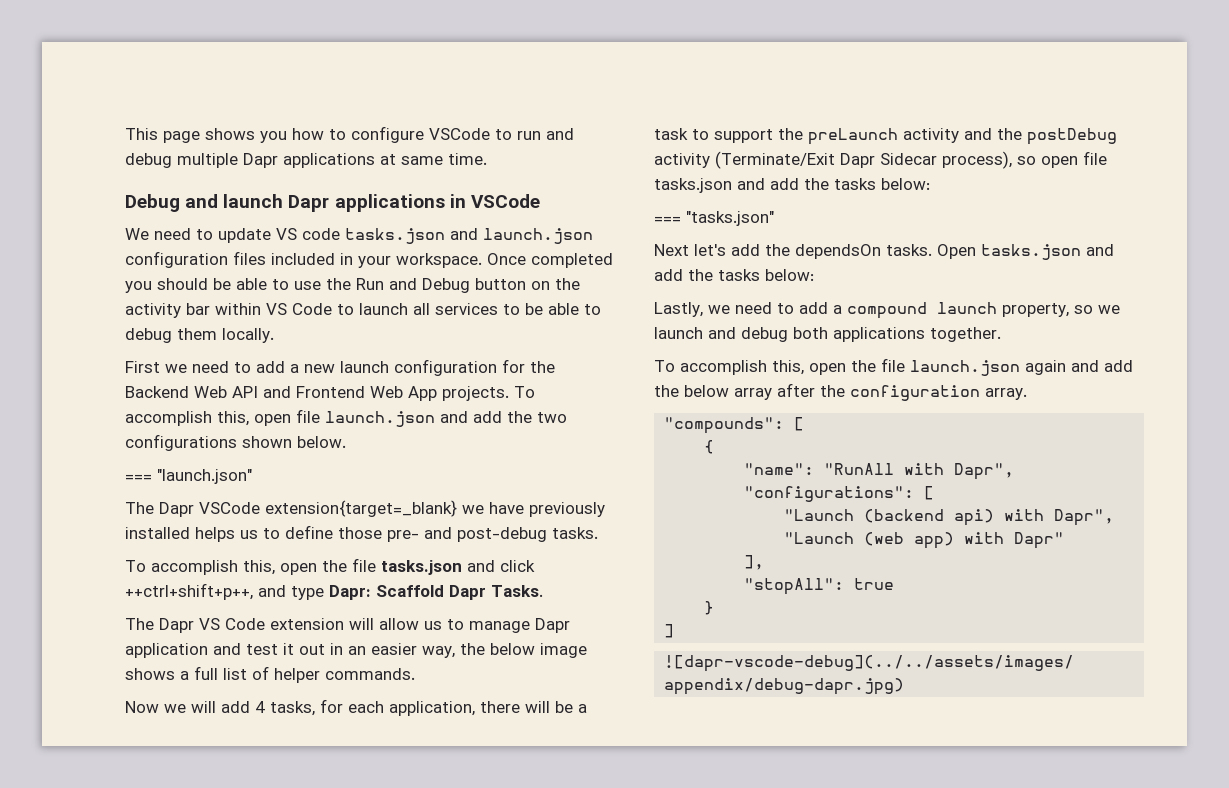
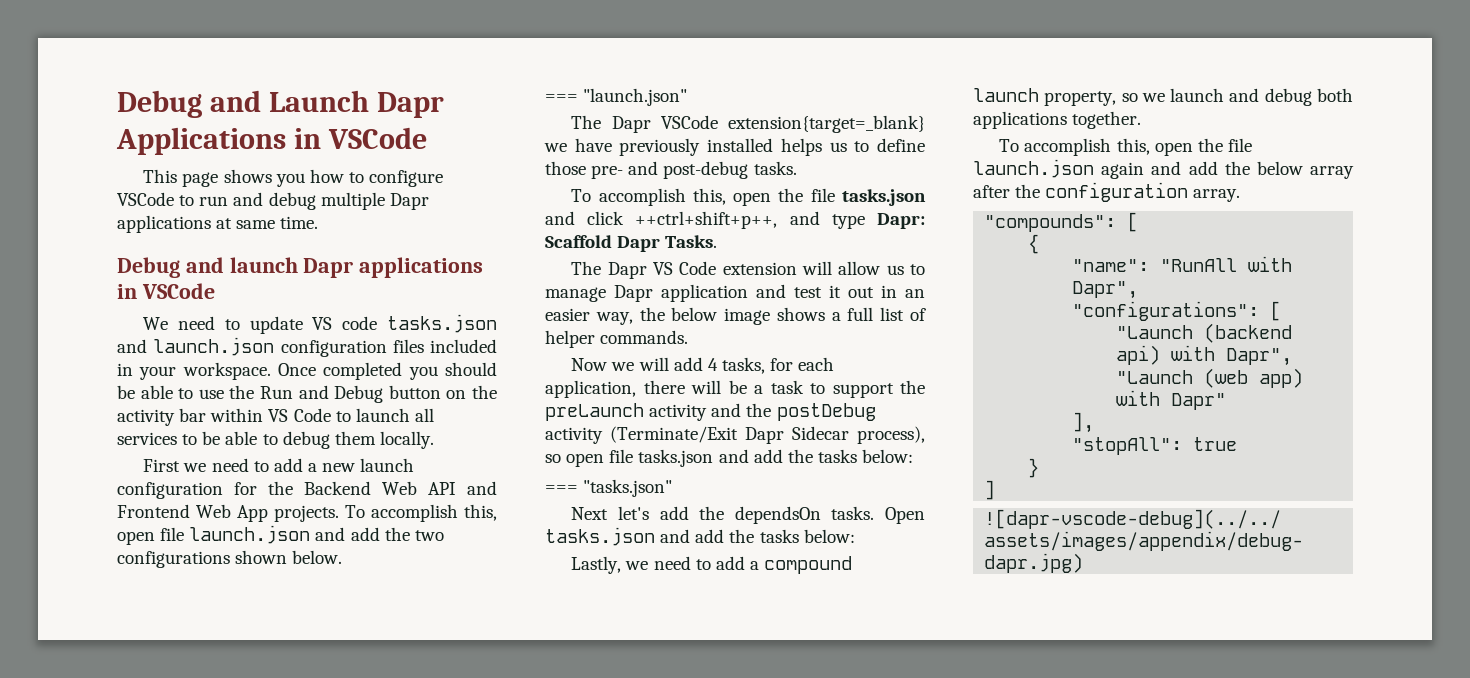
(125, 134) none -> [117,90,445,118] [116,127,428,155] Debug and Launch Dapr Applications in VSCode //

